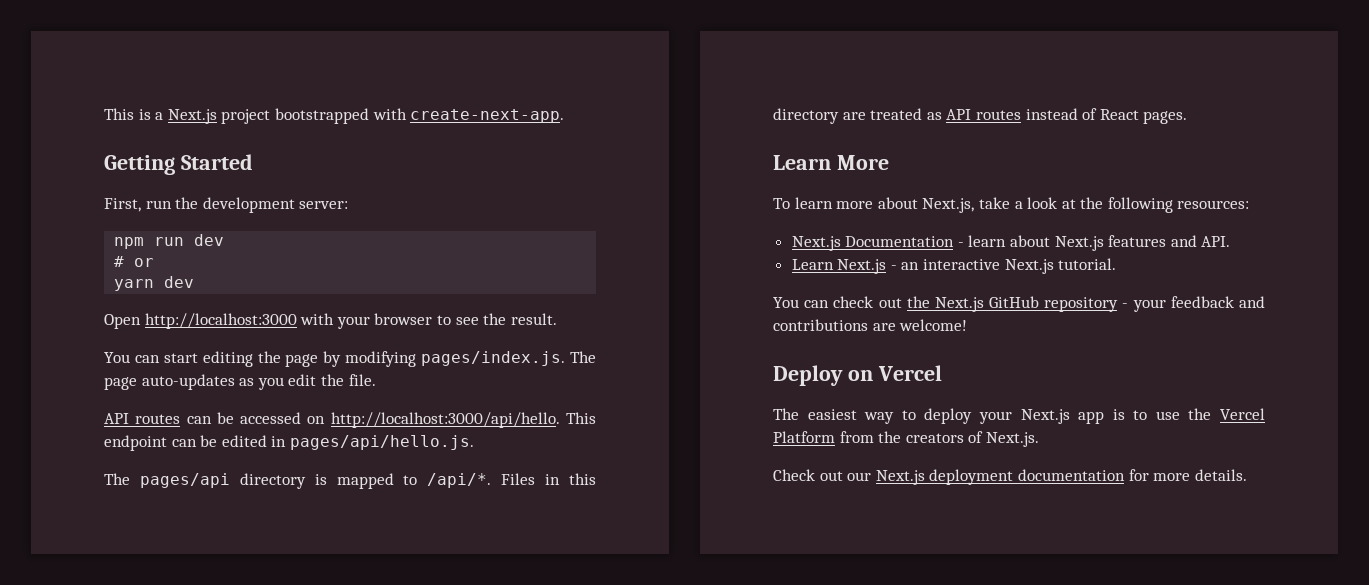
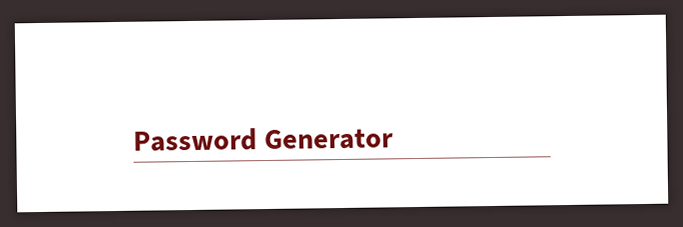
[104,108,565,124] [104,154,253,175] [104,197,349,213] [114,234,225,249] [114,256,155,267] [114,276,195,291] [104,313,557,329] [104,351,596,367] [104,374,376,390] [104,412,596,428] [104,435,474,451] [104,473,597,489] [773,108,1188,124] [773,155,889,170] [773,197,1250,213] [791,235,1231,251] [791,258,1117,274] [773,296,1265,312] [773,319,968,331] [773,365,942,386] [773,408,1265,424] [773,431,1039,447] [773,469,1247,485] This is a Next.js project bootstrapped with create-next-app. // Getting Started // First, run the development server: // npm run dev // # or // yarn dev // Open http://localhost:3000 with your browser to see the result. // You can start editing the page by modifying pages/index.js. The page auto-updates as you edit the file. // API routes can be accessed on http://localhost:3000/api/hello. This endpoint can be edited in pages/api/hello.js. // The pages/api directory is mapped to /api/*. Files in this directory are treated as API routes instead of React pages. // Learn More // To learn more about Next.js, take a look at the following resources: // Next.js Documentation - learn about Next.js features and API. // Learn Next.js - an interactive Next.js tutorial. // You can check out the Next.js GitHub repository - your feedback and contributions are welcome! // Deploy on Vercel // The easiest way to deploy your Next.js app is to use the Vercel Platform from the creators of Next.js. // Check out our Next.js deployment documentation for more details. -> [133,128,394,152] Password Generator

